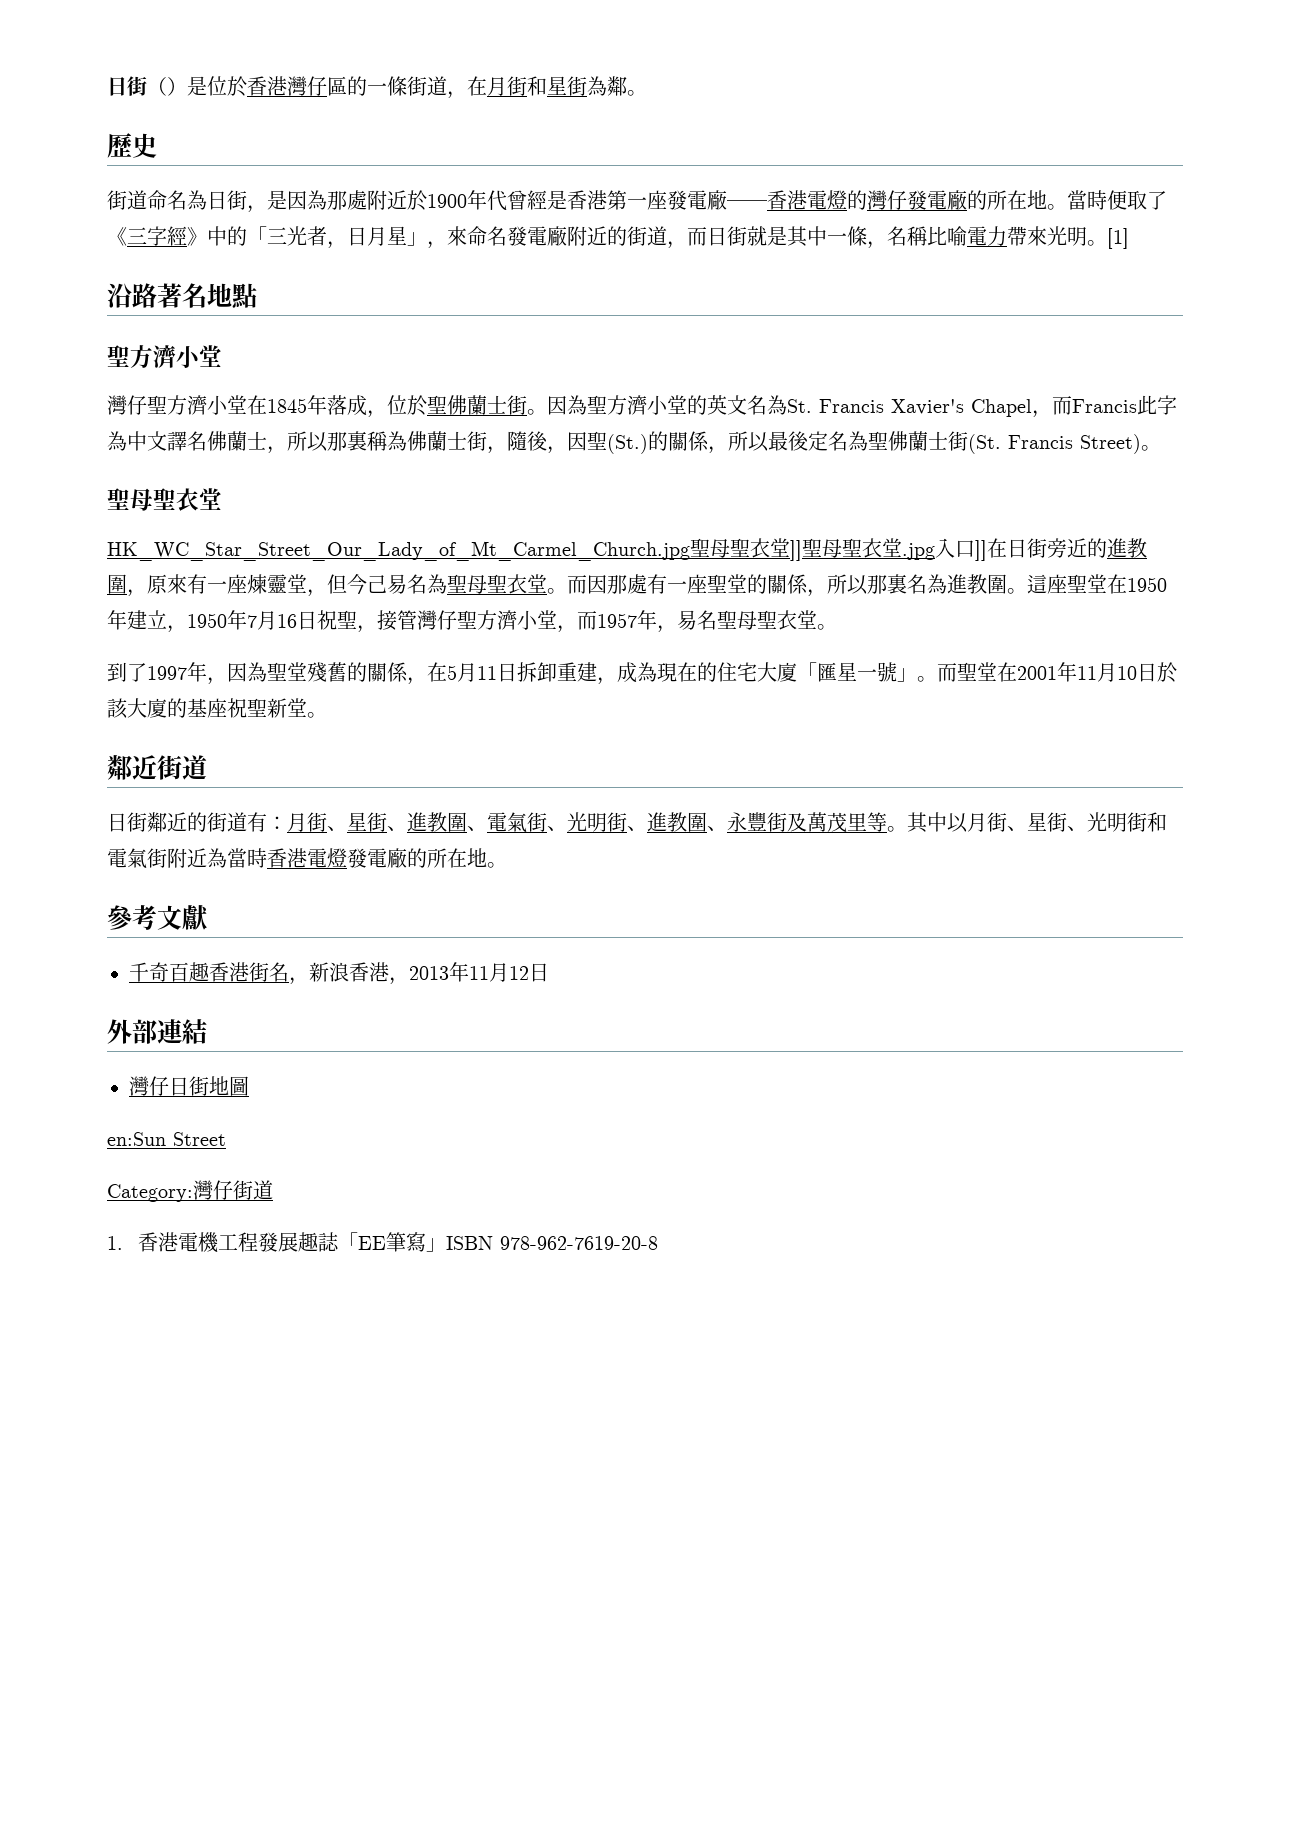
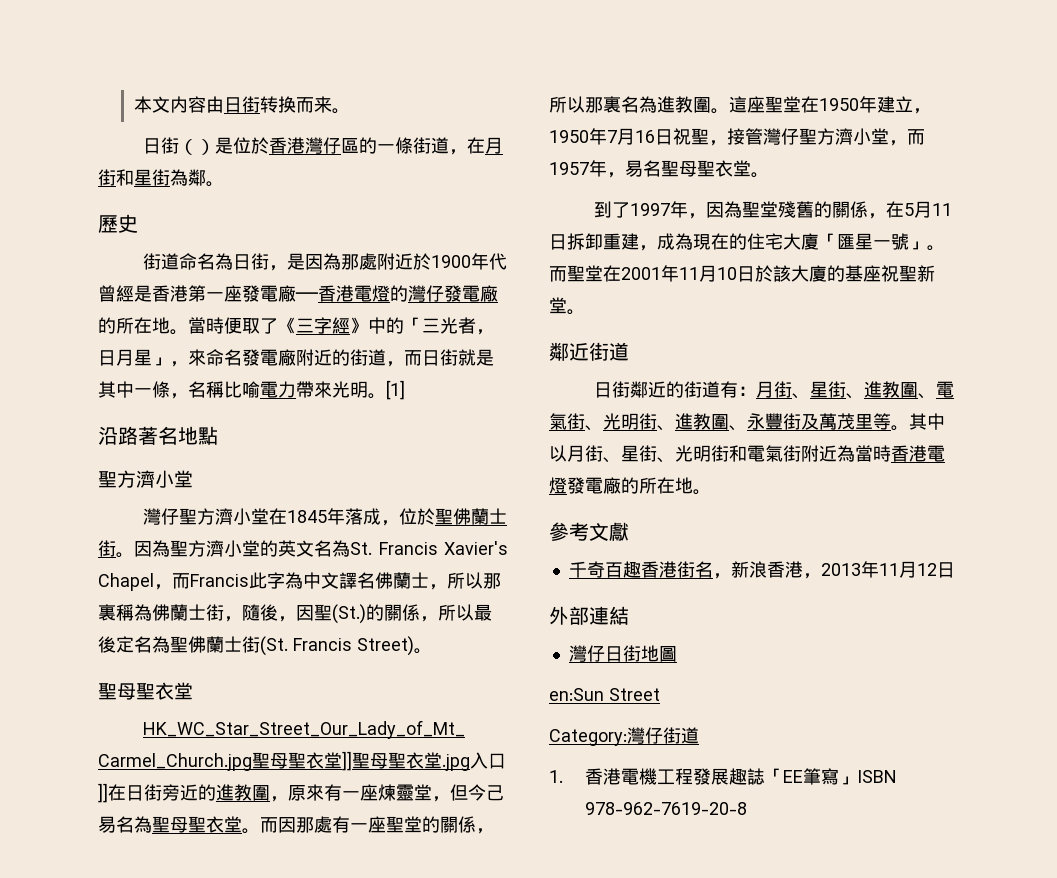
(107, 86) none -> [133,96,350,114] 本文内容由日街转换而来。 //

